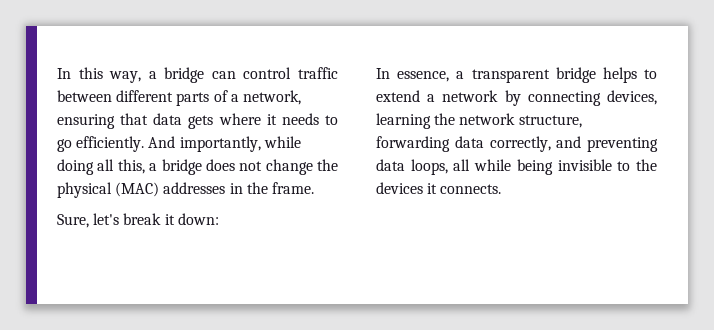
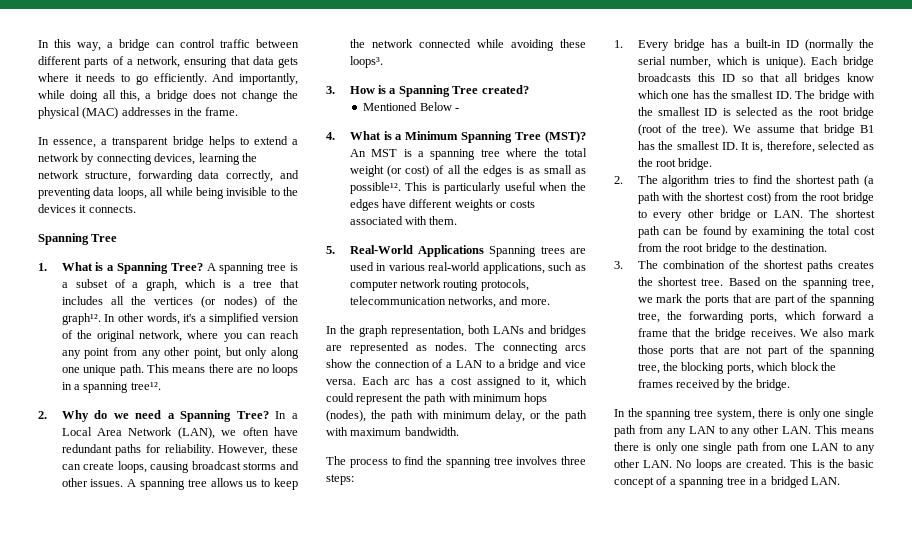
[57,213,219,228] // Sure, let's break it down: -> (238, 111) none
(502, 189) none -> [38,233,118,245] [38,262,299,274] [61,279,299,291] [61,296,298,308] [61,313,299,325] [61,330,299,342] [61,347,300,359] [61,364,299,376] [61,382,161,393] [38,410,299,422] [61,427,298,439] [61,444,298,456] [61,461,299,473] [61,478,299,490] [349,39,586,51] [349,56,383,68] [326,85,529,97] [363,102,460,111] [326,131,586,143] [349,148,587,160] [349,165,586,177] [349,182,586,194] [349,199,535,211] [349,216,458,225] [326,245,586,257] [349,262,586,274] [349,279,529,291] [349,296,550,308] [326,325,586,337] [326,342,586,354] [326,359,586,371] [326,376,587,388] [326,393,548,405] [326,410,587,422] [326,427,459,436] [326,456,586,468] [326,474,354,485] [614,39,874,51] [637,56,874,68] [637,73,874,85] [637,90,875,102] [637,107,874,119] [637,124,874,136] [637,141,874,153] [637,158,713,170] [614,175,874,187] [637,192,874,204] [637,209,875,221] [637,226,875,238] [637,243,827,255] [614,260,874,272] [637,277,874,289] [637,294,875,306] [637,311,874,323] [637,328,875,340] [637,345,875,357] [637,362,836,374] [637,379,791,391] [614,408,874,420] [614,425,874,437] [614,442,875,454] [614,459,874,471] [614,476,840,488] // Spanning Tree // 1. What is a Spanning Tree? A spanning tree is a subset of a graph, which is a tree that includes all the vertices (or nodes) of the graph¹². In other words, it's a simplified version of the original network, where you can reach any point from any other point, but only along one unique path. This means there are no loops in a spanning tree¹². // 2. Why do we need a Spanning Tree? In a Local Area Network (LAN), we often have redundant paths for reliability. However, these can create loops, causing broadcast storms and other issues. A spanning tree allows us to keep the network connected while avoiding these loops³. // 3. How is a Spanning Tree created? // Mentioned Below - // 4. What is a Minimum Spanning Tree (MST)? An MST is a spanning tree where the total weight (or cost) of all the edges is as small as possible¹². This is particularly useful when the edges have different weights or costs associated with them. // 5. Real-World Applications Spanning trees are used in various real-world applications, such as computer network routing protocols, telecommunication networks, and more. // In the graph representation, both LANs and bridges are represented as nodes. The connecting arcs show the connection of a LAN to a bridge and vice versa. Each arc has a cost assigned to it, which could represent the path with minimum hops (nodes), the path with minimum delay, or the path with maximum bandwidth. // The process to find the spanning tree involves three steps: // 1. Every bridge has a built-in ID (normally the serial number, which is unique). Each bridge broadcasts this ID so that all bridges know which one has the smallest ID. The bridge with the smallest ID is selected as the root bridge (root of the tree). We assume that bridge B1 has the smallest ID. It is, therefore, selected as the root bridge. // 2. The algorithm tries to find the shortest path (a path with the shortest cost) from the root bridge to every other bridge or LAN. The shortest path can be found by examining the total cost from the root bridge to the destination. // 3. The combination of the shortest paths creates the shortest tree. Based on the spanning tree, we mark the ports that are part of the spanning tree, the forwarding ports, which forward a frame that the bridge receives. We also mark those ports that are not part of the spanning tree, the blocking ports, which block the frames received by the bridge. // In the spanning tree system, there is only one single path from any LAN to any other LAN. This means there is only one single path from one LAN to any other LAN. No loops are created. This is the basic concept of a spanning tree in a bridged LAN.

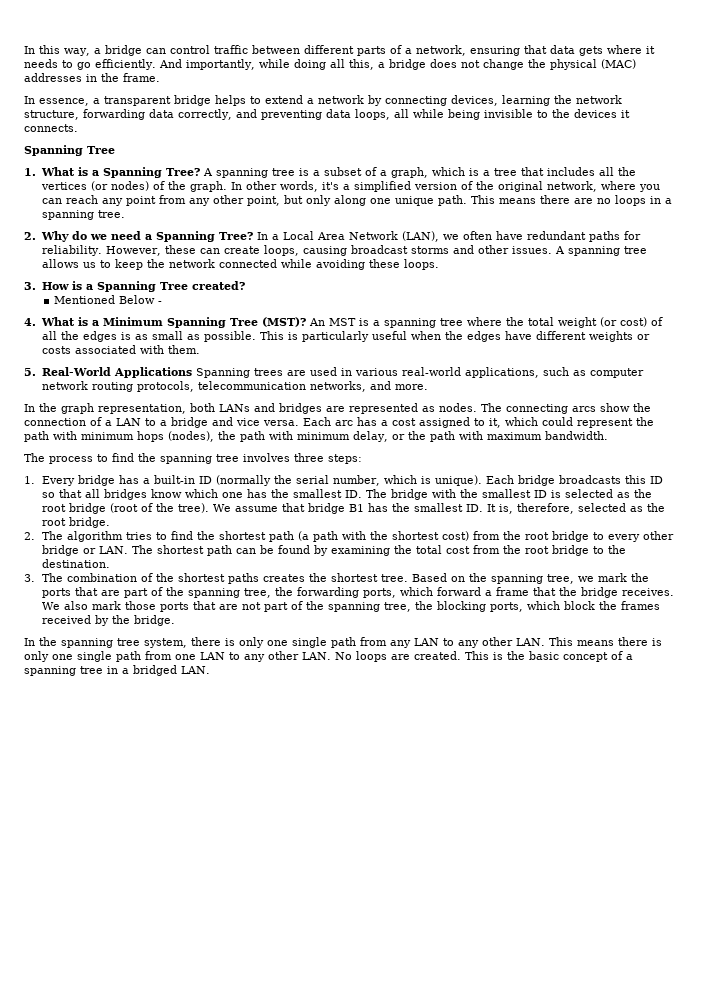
[61,313,101,325] graph¹². -> [190,181,228,192] graph.
[130,382,161,390] tree¹². -> [98,210,126,218] tree.
[349,56,383,68] loops³. -> [404,259,440,270] loops.
[349,182,401,194] possible¹². -> [204,331,257,342] possible.

